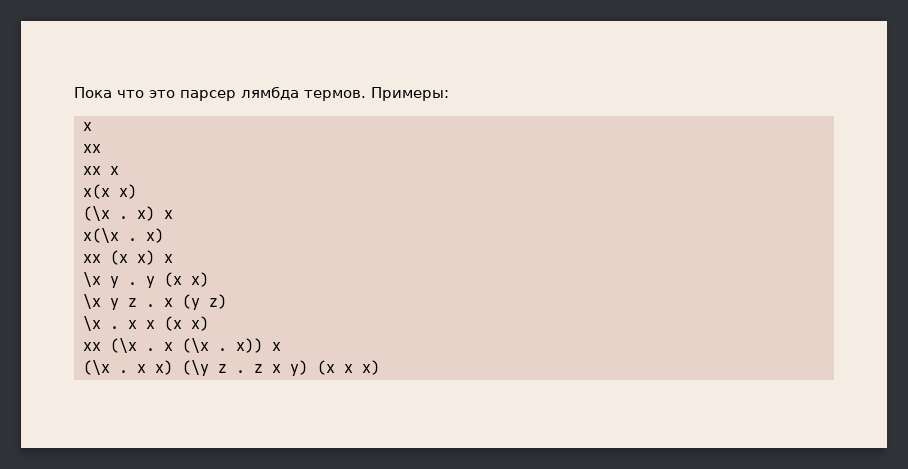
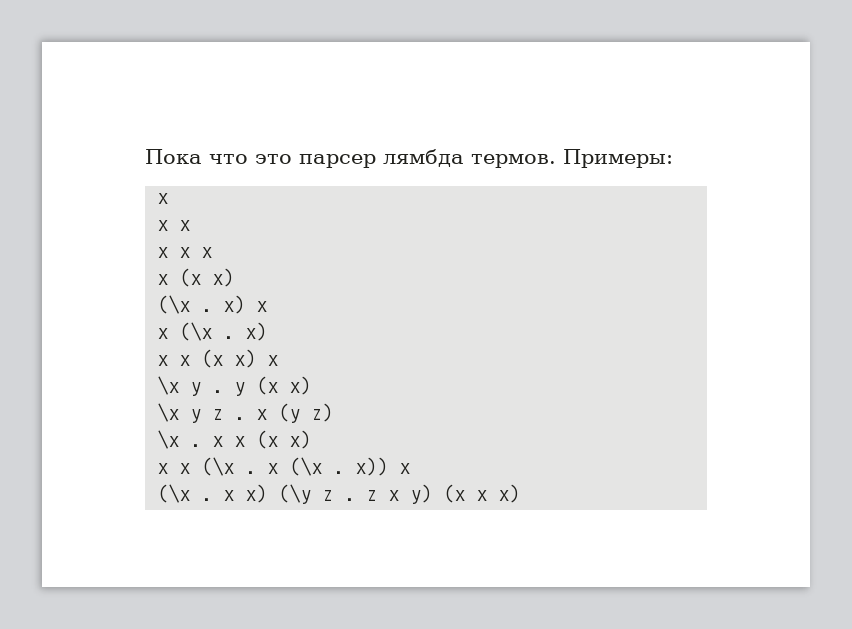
[82,144,101,153] [82,166,119,175] [82,184,110,199] xx // xx x // x(x -> [157,220,191,231] [157,247,213,258] [157,268,202,287] x x // x x x // x (x
[82,228,119,243] x(\x -> [157,322,213,341] x (\x
[82,254,101,263] xx -> [157,355,191,366] x x
[82,342,101,351] xx -> [157,463,191,474] x x

